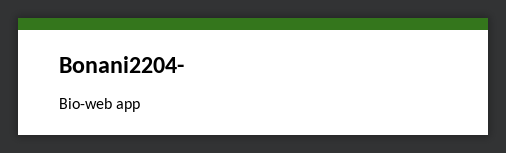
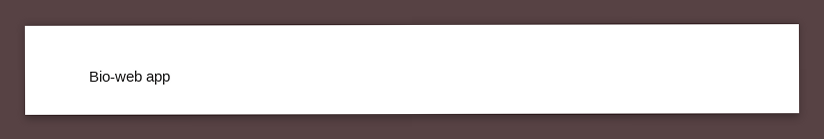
[59,56,184,73] Bonani2204- // -> (89, 76) none

